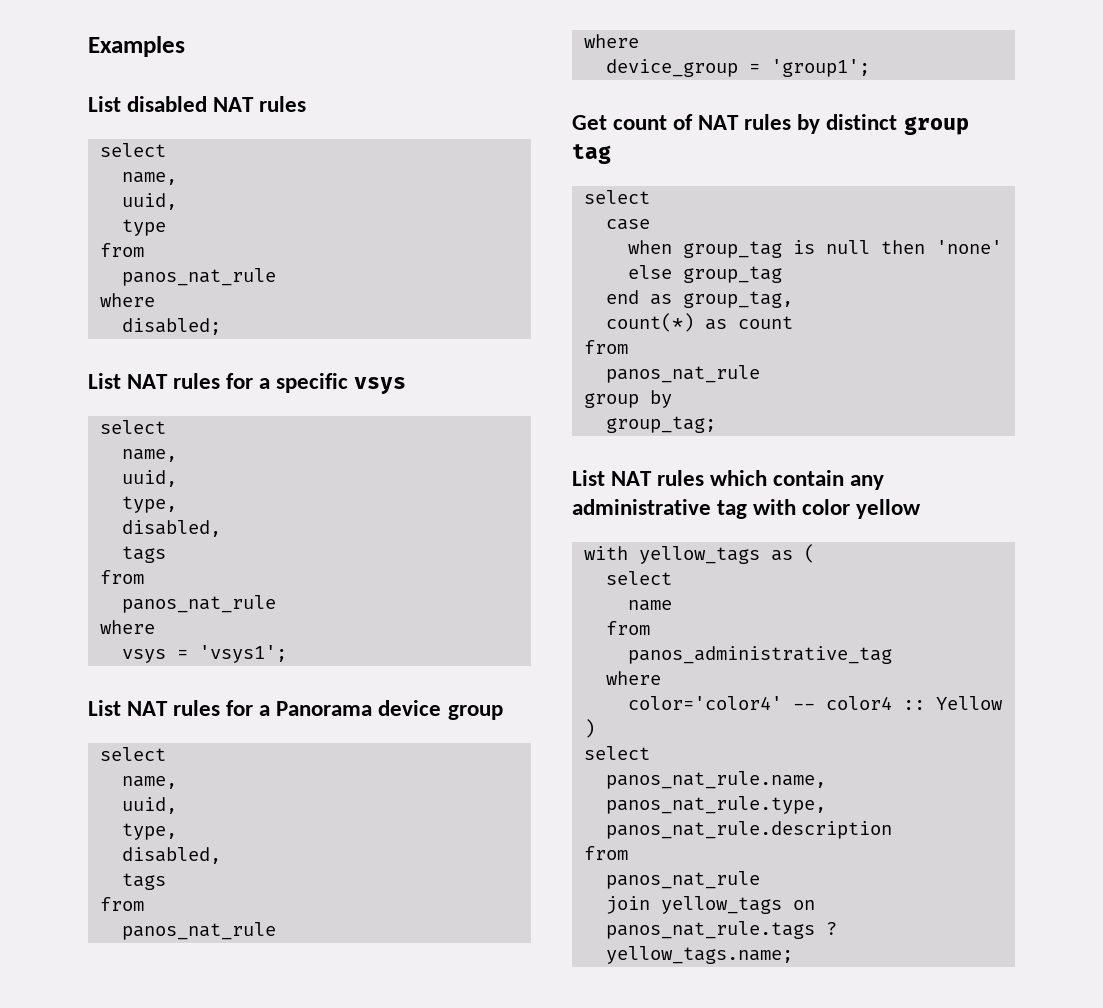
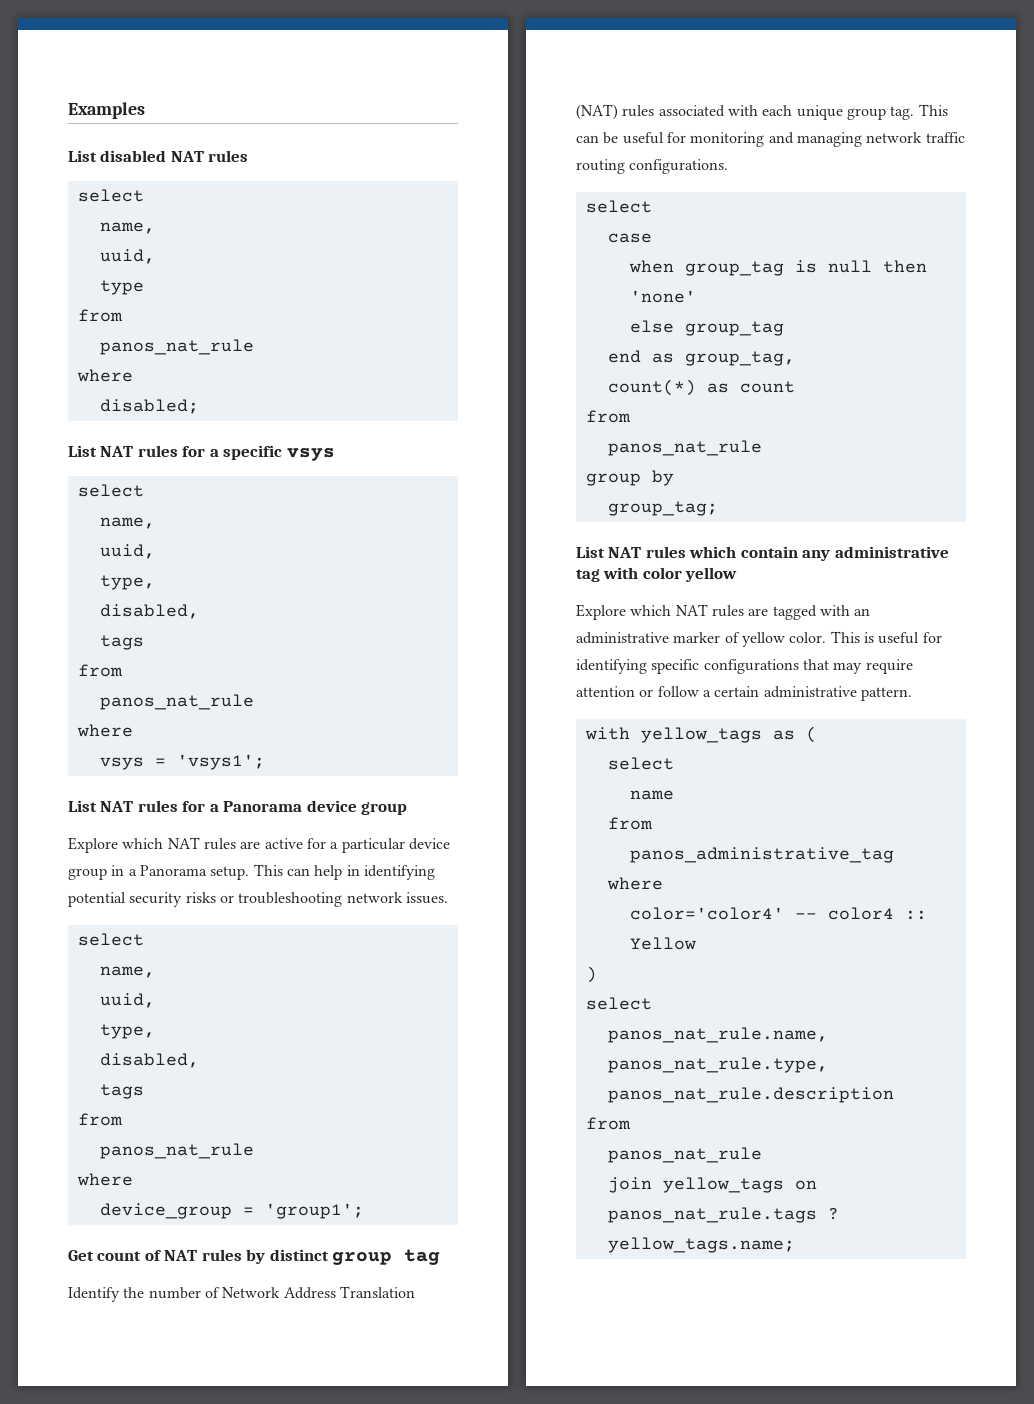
(503, 712) none -> [68,837,450,853] [68,864,435,880] [68,892,448,907] // Explore which NAT rules are active for a particular device group in a Panorama setup. This can help in identifying potential security risks or troubleshooting network issues.
(611, 154) none -> [68,1286,415,1302] [576,104,948,120] [576,132,965,147] [576,159,729,174] // Identify the number of Network Address Translation (NAT) rules associated with each unique group tag. This can be useful for monitoring and managing network traffic routing configurations.
(922, 509) none -> [576,604,871,620] [576,631,942,647] [576,659,913,674] [576,686,912,701] // Explore which NAT rules are tagged with an administrative marker of yellow color. This is useful for identifying specific configurations that may require attention or follow a certain administrative pattern.

